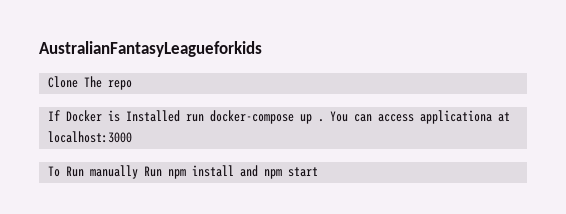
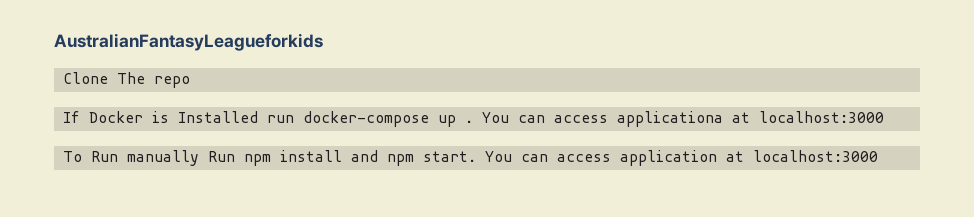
[287,167,318,177] start -> [423,150,878,166] start. You can access application at localhost:3000

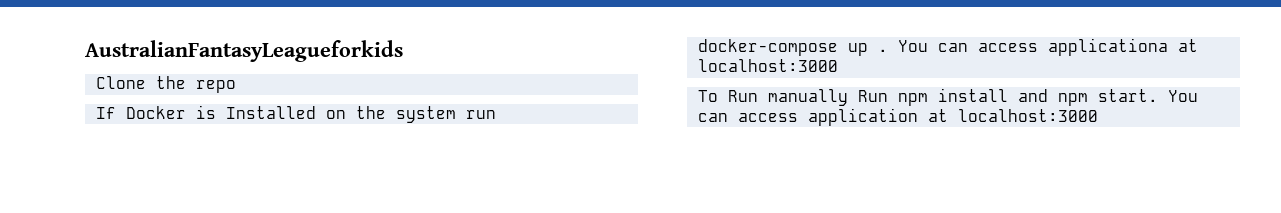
[117,72,145,84] The -> [155,76,186,89] the
(258, 117) none -> [325,106,456,123] on the system

